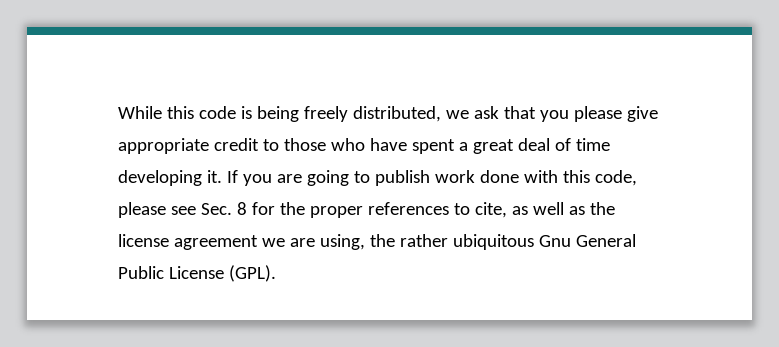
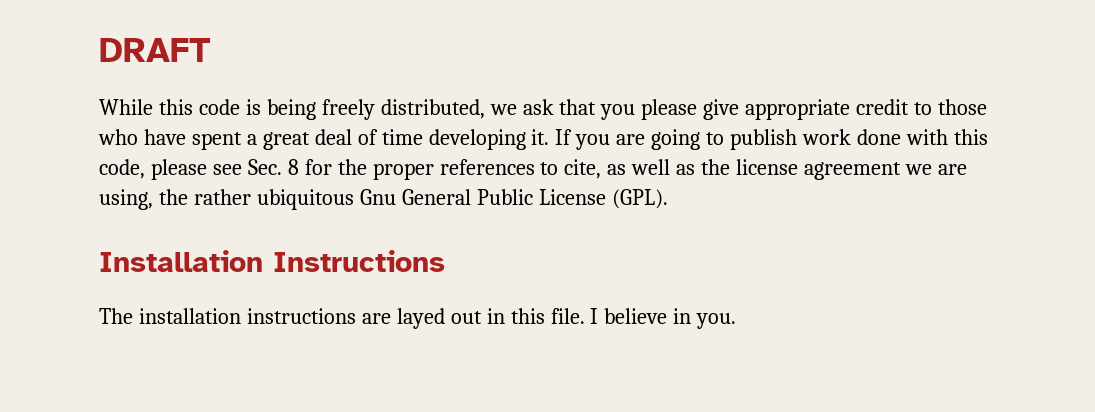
(118, 112) none -> [99,38,211,62] DRAFT //
(276, 273) none -> [99,250,445,272] [99,308,737,329] // Installation Instructions // The installation instructions are layed out in this file. I believe in you.

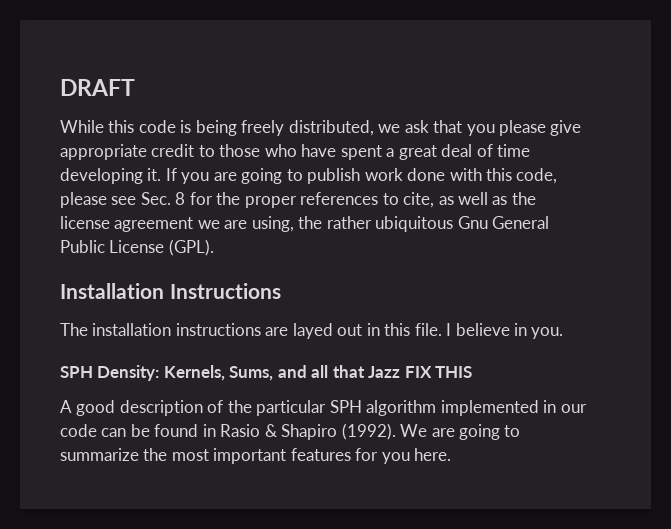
(737, 321) none -> [60,365,473,381] [60,400,587,416] [60,423,521,440] [60,448,452,464] // SPH Density: Kernels, Sums, and all that Jazz FIX THIS // A good description of the particular SPH algorithm implemented in our code can be found in Rasio & Shapiro (1992). We are going to summarize the most important features for you here.

